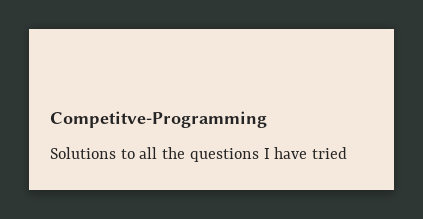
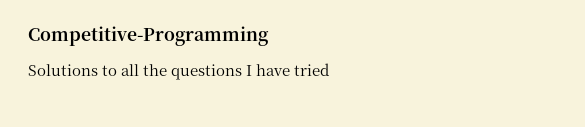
[50,111,267,128] Competitve-Programming -> [28,26,269,46] Competitive-Programming

